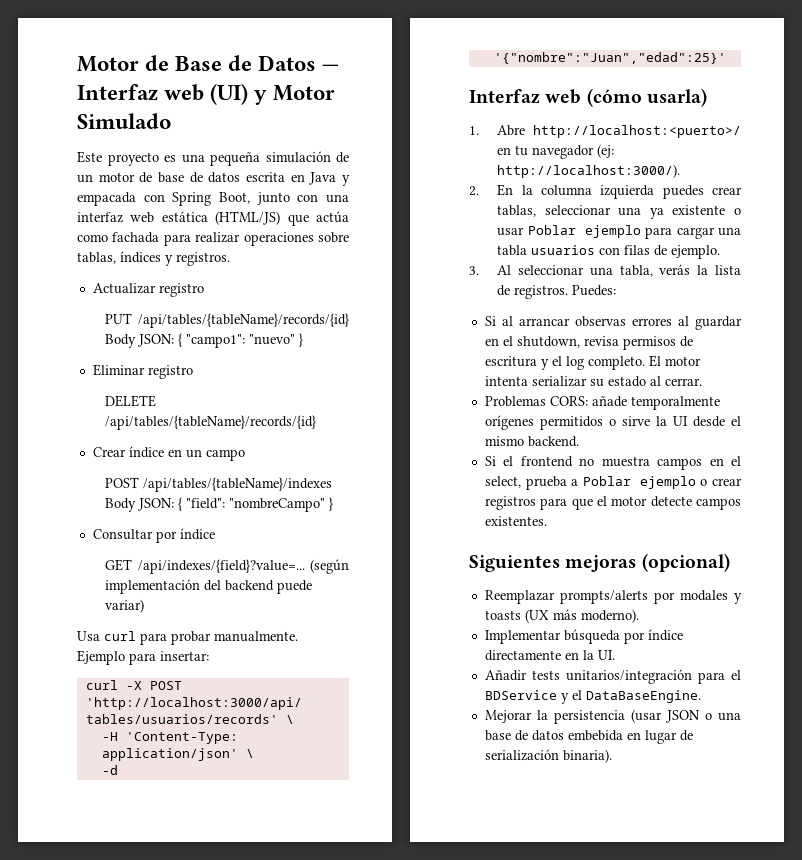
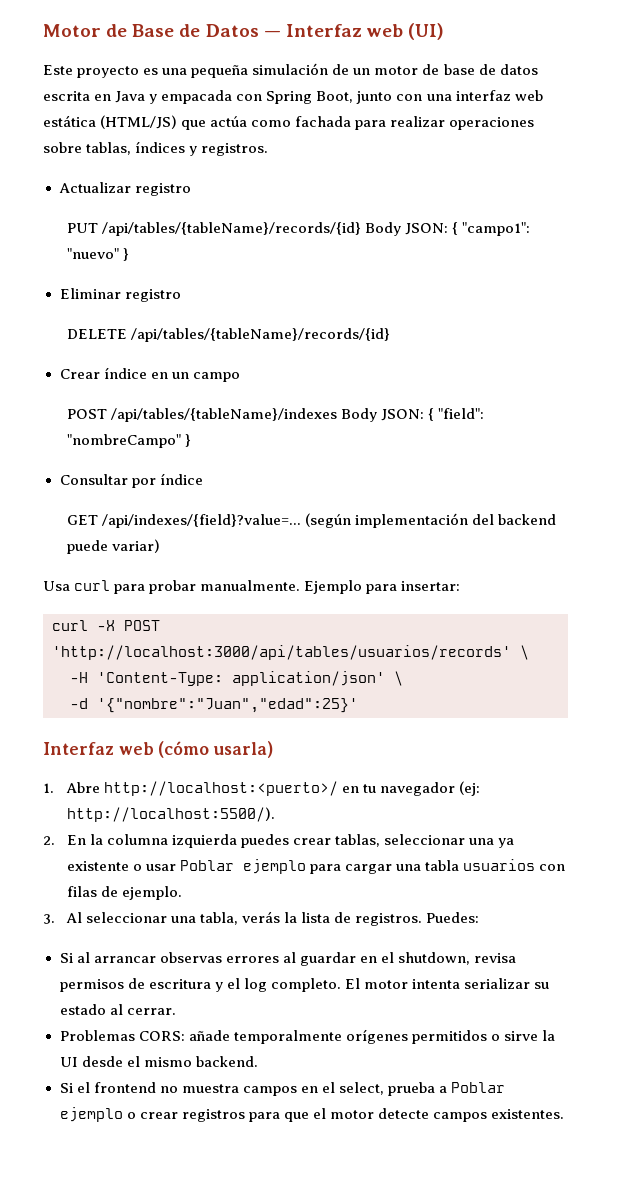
[254,85,336,105] [77,113,171,129] y Motor Simulado -> (445, 31) none
[497,164,681,178] http://localhost:3000/). -> [66,807,275,822] http://localhost:5500/).
[469,553,730,572] [484,590,742,604] [484,609,639,623] [484,629,683,644] [484,650,615,661] [484,669,741,684] [484,690,701,704] [484,709,741,724] [484,730,693,744] [484,749,612,763] // Siguientes mejoras (opcional) // Reemplazar prompts/alerts por modales y toasts (UX más moderno). // Implementar búsqueda por índice directamente en la UI. // Añadir tests unitarios/integración para el BDService y el DataBaseEngine. // Mejorar la persistencia (usar JSON o una base de datos embebida en lugar de serialización binaria). -> (564, 1114) none

